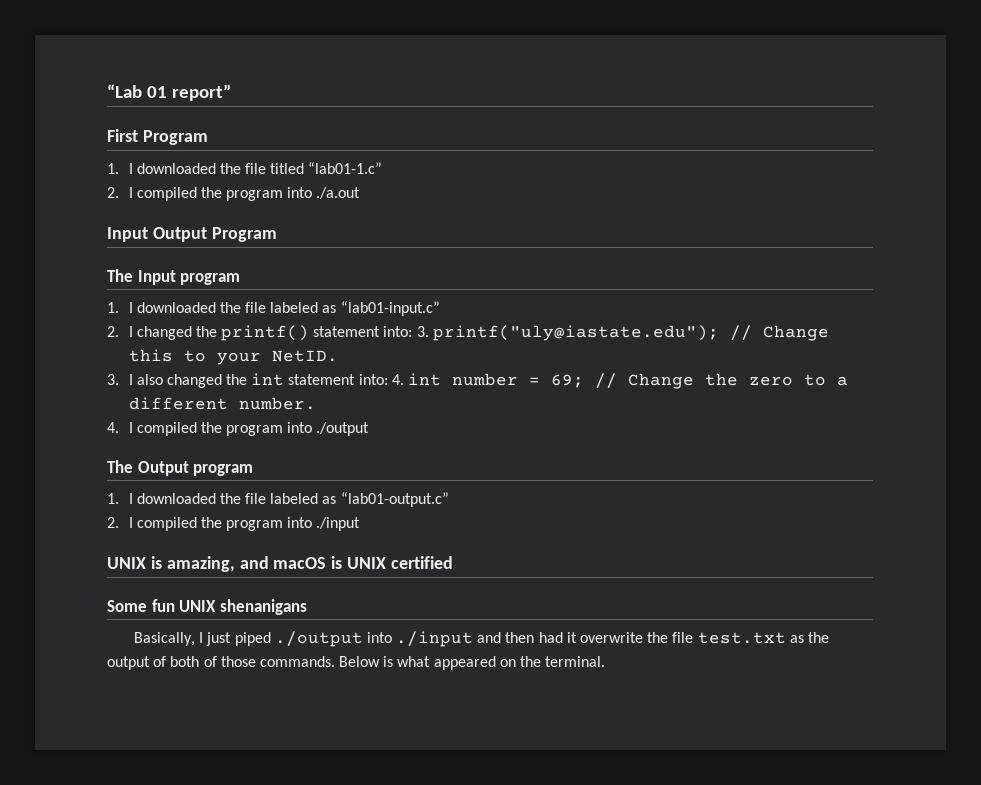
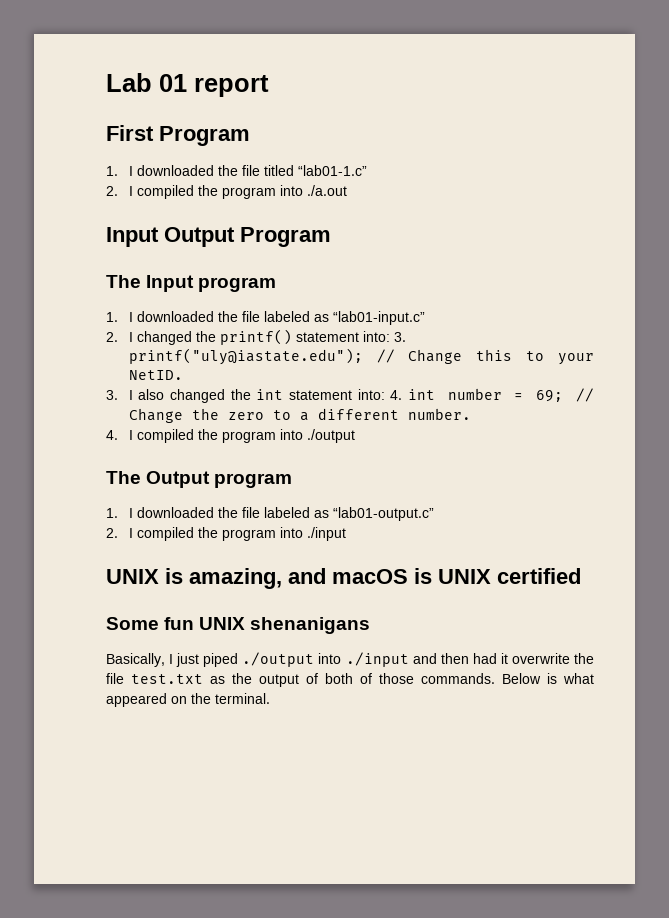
[107,84,232,101] “Lab 01 report” -> [106,73,269,97] Lab 01 report

